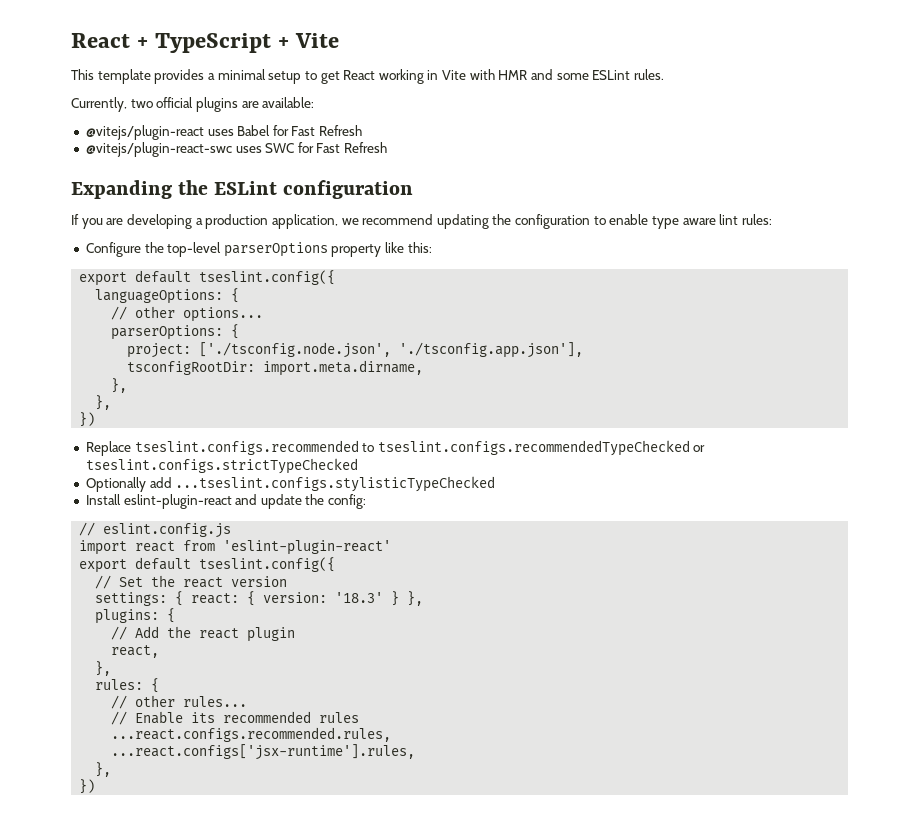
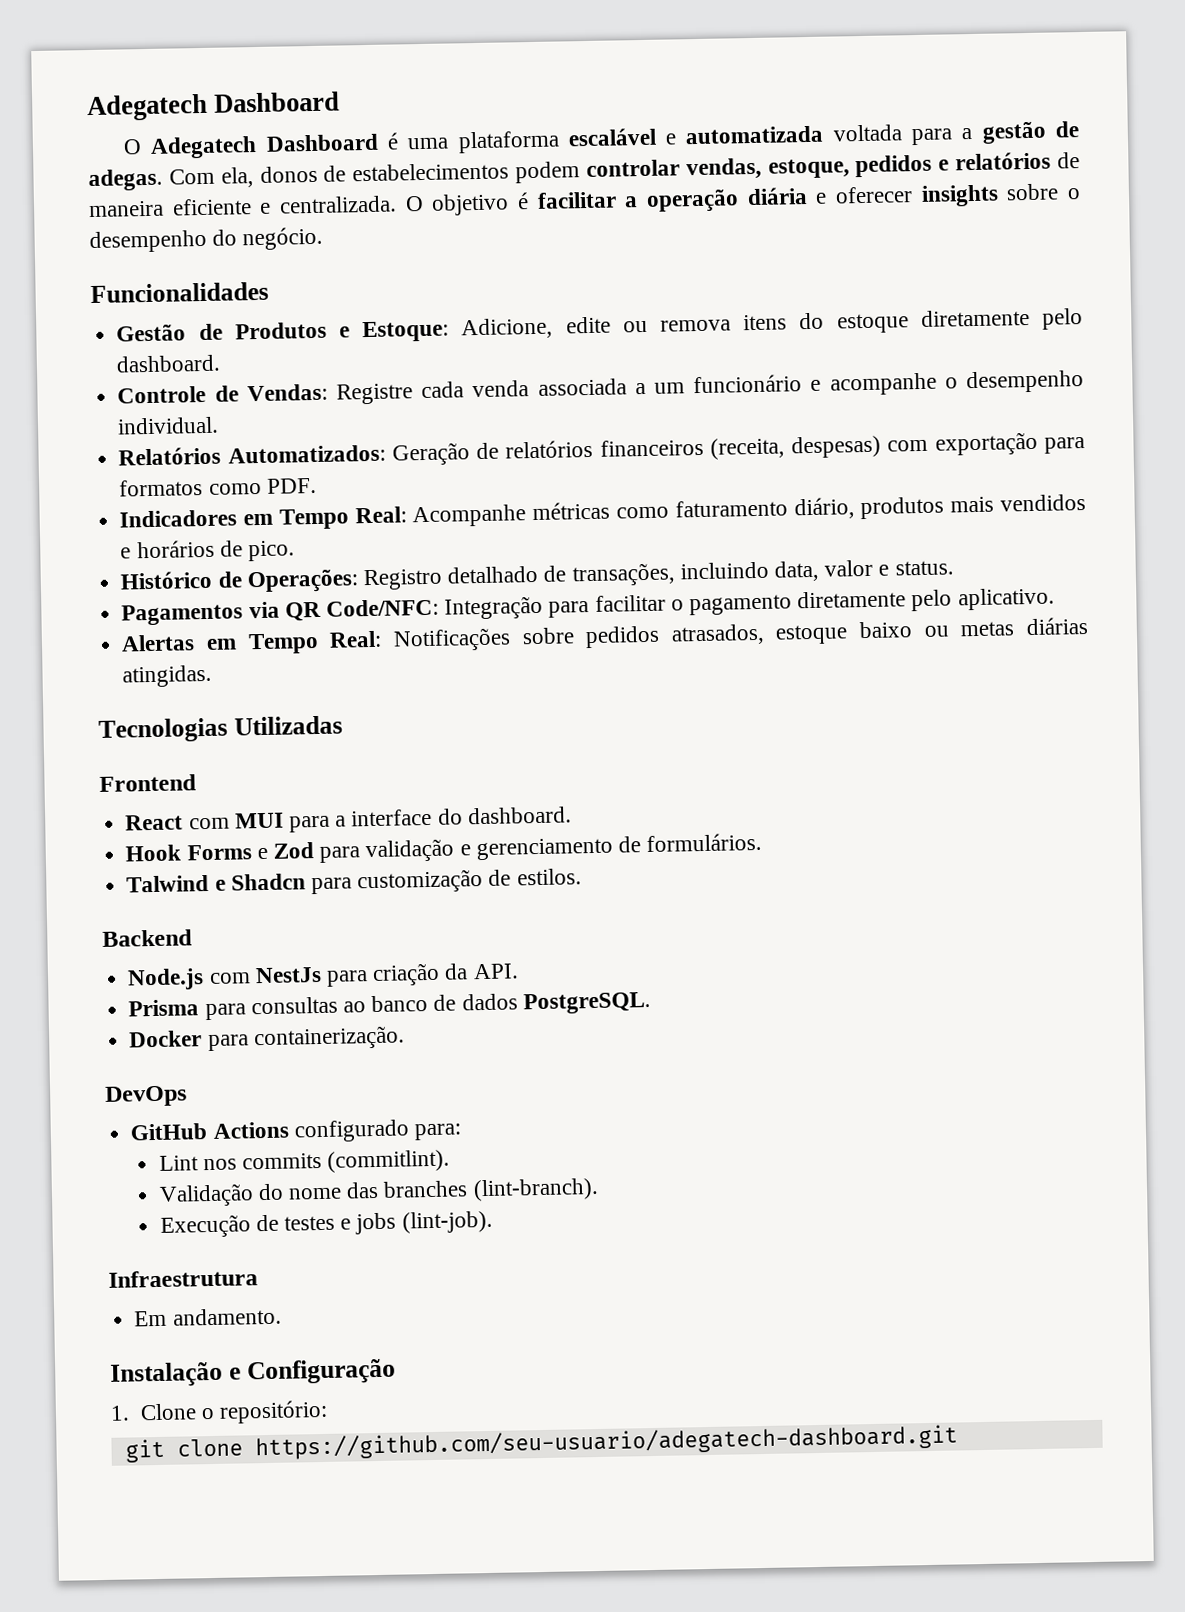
[71,33,340,53] [71,69,664,84] [71,97,315,112] [85,125,363,140] [85,142,388,157] [71,180,414,199] [71,214,772,229] [85,242,432,257] [79,270,336,286] [95,288,240,304] [111,306,264,322] [111,324,240,340] [127,342,584,358] [127,360,424,376] [111,378,128,393] [95,395,112,410] [79,412,96,427] [85,440,706,456] [85,458,358,474] [85,476,496,492] [85,494,367,509] [79,522,232,538] [79,540,392,555] [79,557,336,573] [95,575,288,589] [95,591,424,606] [95,608,176,624] [111,626,296,642] [111,645,160,658] [95,661,112,676] [95,678,160,693] [111,695,248,709] [111,711,360,725] [111,727,392,742] [111,744,416,760] [95,762,112,777] [79,779,96,794] React + TypeScript + Vite // This template provides a minimal setup to get React working in Vite with HMR and some ESLint rules. // Currently, two official plugins are available: // @vitejs/plugin-react uses Babel for Fast Refresh // @vitejs/plugin-react-swc uses SWC for Fast Refresh // Expanding the ESLint configuration // If you are developing a production application, we recommend updating the configuration to enable type aware lint rules: // Configure the top-level parserOptions property like this: // export default tseslint.config({ // languageOptions: { // // other options... // parserOptions: { // project: ['./tsconfig.node.json', './tsconfig.app.json'], // tsconfigRootDir: import.meta.dirname, // }, // }, // }) // Replace tseslint.configs.recommended to tseslint.configs.recommendedTypeChecked or tseslint.configs.strictTypeChecked // Optionally add ...tseslint.configs.stylisticTypeChecked // Install eslint-plugin-react and update the config: // // eslint.config.js // import react from 'eslint-plugin-react' // export default tseslint.config({ // // Set the react version // settings: { react: { version: '18.3' } }, // plugins: { // // Add the react plugin // react, // }, // rules: { // // other rules... // // Enable its recommended rules // ...react.configs.recommended.rules, // ...react.configs['jsx-runtime'].rules, // }, // }) -> [87,91,341,122] [123,121,1080,159] [88,151,1080,192] [88,183,1081,218] [89,226,324,254] [90,281,269,304] [116,308,1084,343] [116,354,222,373] [117,370,1085,405] [117,416,220,435] [118,431,1085,466] [119,477,317,497] [119,494,1086,530] [120,539,295,562] [120,559,954,594] [121,587,1055,626] [121,616,1088,655] [122,664,213,688] [98,715,343,743] [99,774,197,792] [125,806,572,833] [125,832,763,863] [126,868,582,895] [102,929,193,947] [127,962,519,991] [128,991,651,1021] [129,1025,405,1052] [105,1085,187,1107] [130,1119,462,1143] [158,1149,451,1173] [158,1177,599,1207] [159,1210,493,1238] [108,1269,258,1288] [134,1307,282,1327] [110,1358,396,1388] [110,1399,328,1424] [124,1424,958,1463] Adegatech Dashboard // O Adegatech Dashboard é uma plataforma escalável e automatizada voltada para a gestão de adegas. Com ela, donos de estabelecimentos podem controlar vendas, estoque, pedidos e relatórios de maneira eficiente e centralizada. O objetivo é facilitar a operação diária e oferecer insights sobre o desempenho do negócio. // Funcionalidades // Gestão de Produtos e Estoque: Adicione, edite ou remova itens do estoque diretamente pelo dashboard. // Controle de Vendas: Registre cada venda associada a um funcionário e acompanhe o desempenho individual. // Relatórios Automatizados: Geração de relatórios financeiros (receita, despesas) com exportação para formatos como PDF. // Indicadores em Tempo Real: Acompanhe métricas como faturamento diário, produtos mais vendidos e horários de pico. // Histórico de Operações: Registro detalhado de transações, incluindo data, valor e status. // Pagamentos via QR Code/NFC: Integração para facilitar o pagamento diretamente pelo aplicativo. // Alertas em Tempo Real: Notificações sobre pedidos atrasados, estoque baixo ou metas diárias atingidas. // Tecnologias Utilizadas // Frontend // React com MUI para a interface do dashboard. // Hook Forms e Zod para validação e gerenciamento de formulários. // Talwind e Shadcn para customização de estilos. // Backend // Node.js com NestJs para criação da API. // Prisma para consultas ao banco de dados PostgreSQL. // Docker para containerização. // DevOps // GitHub Actions configurado para: // Lint nos commits (commitlint). // Validação do nome das branches (lint-branch). // Execução de testes e jobs (lint-job). // Infraestrutura // Em andamento. // Instalação e Configuração // 1. Clone o repositório: // git clone https://github.com/seu-usuario/adegatech-dashboard.git

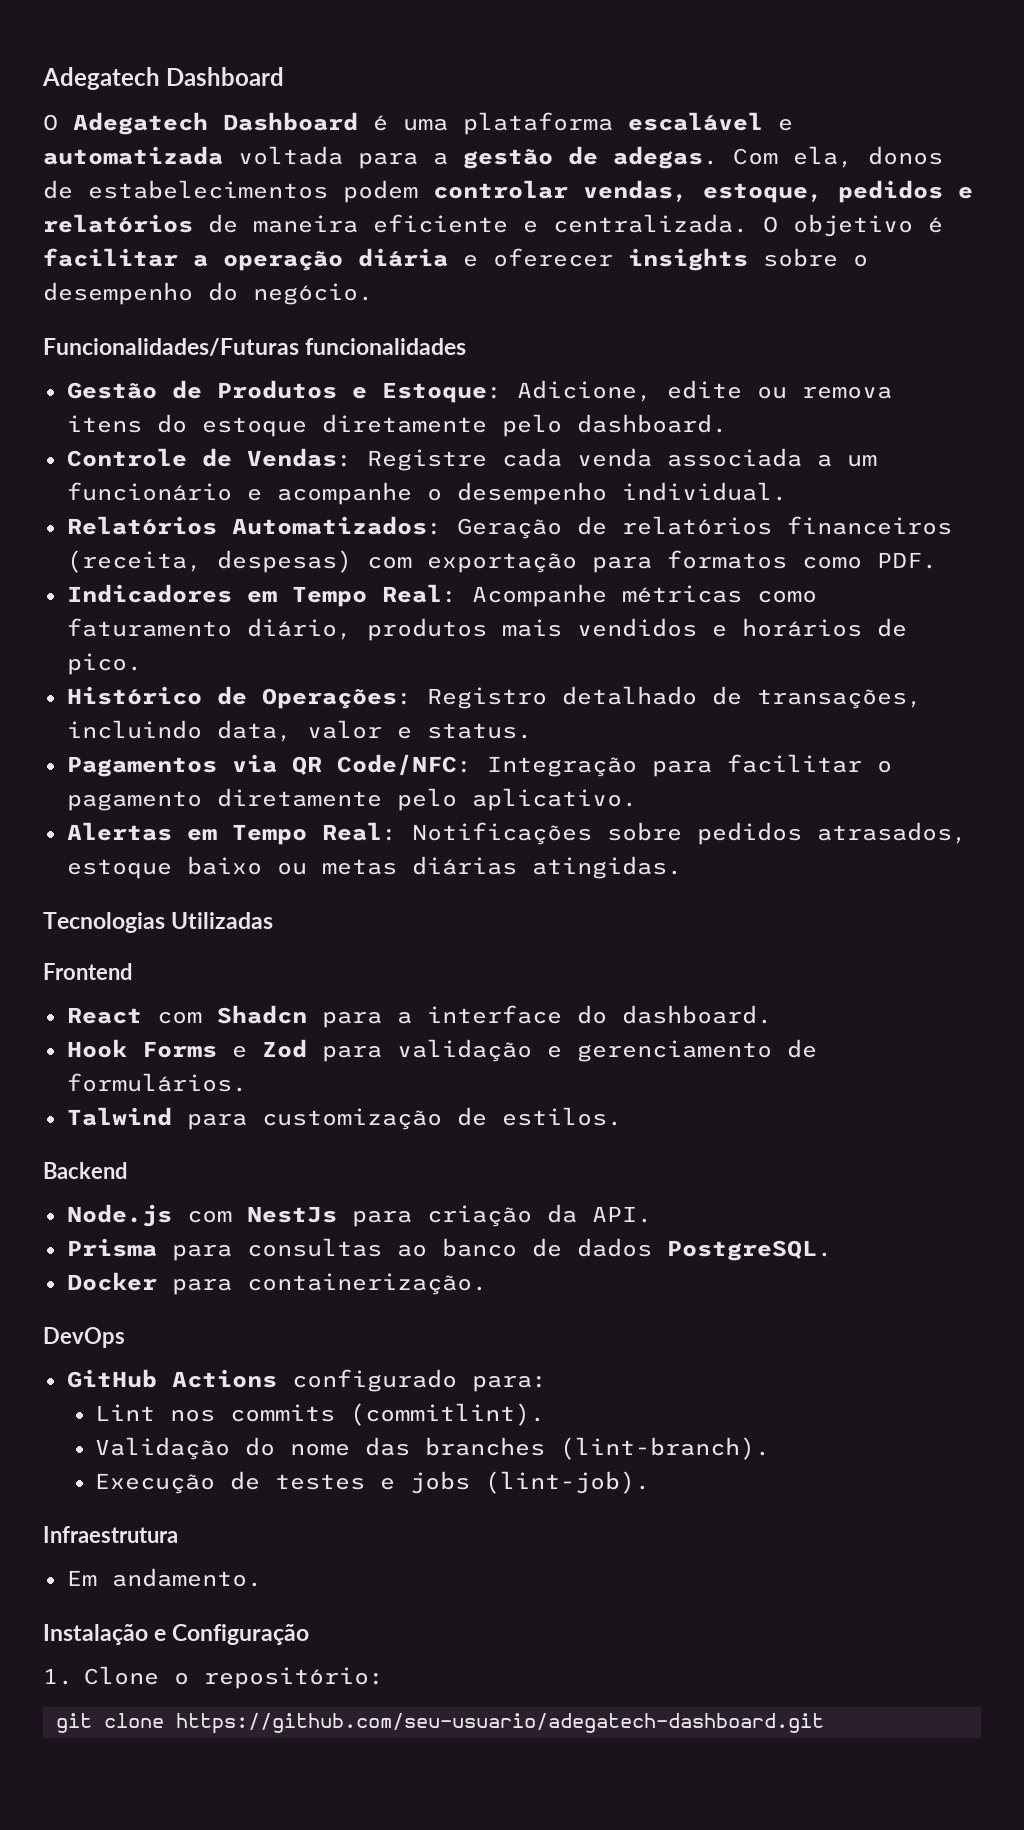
[90,281,269,304] Funcionalidades -> [43,338,467,356] Funcionalidades/Futuras funcionalidades
[234,812,284,829] MUI -> [216,1005,307,1024] Shadcn
[214,873,306,891] e Shadcn -> (172, 1116) none

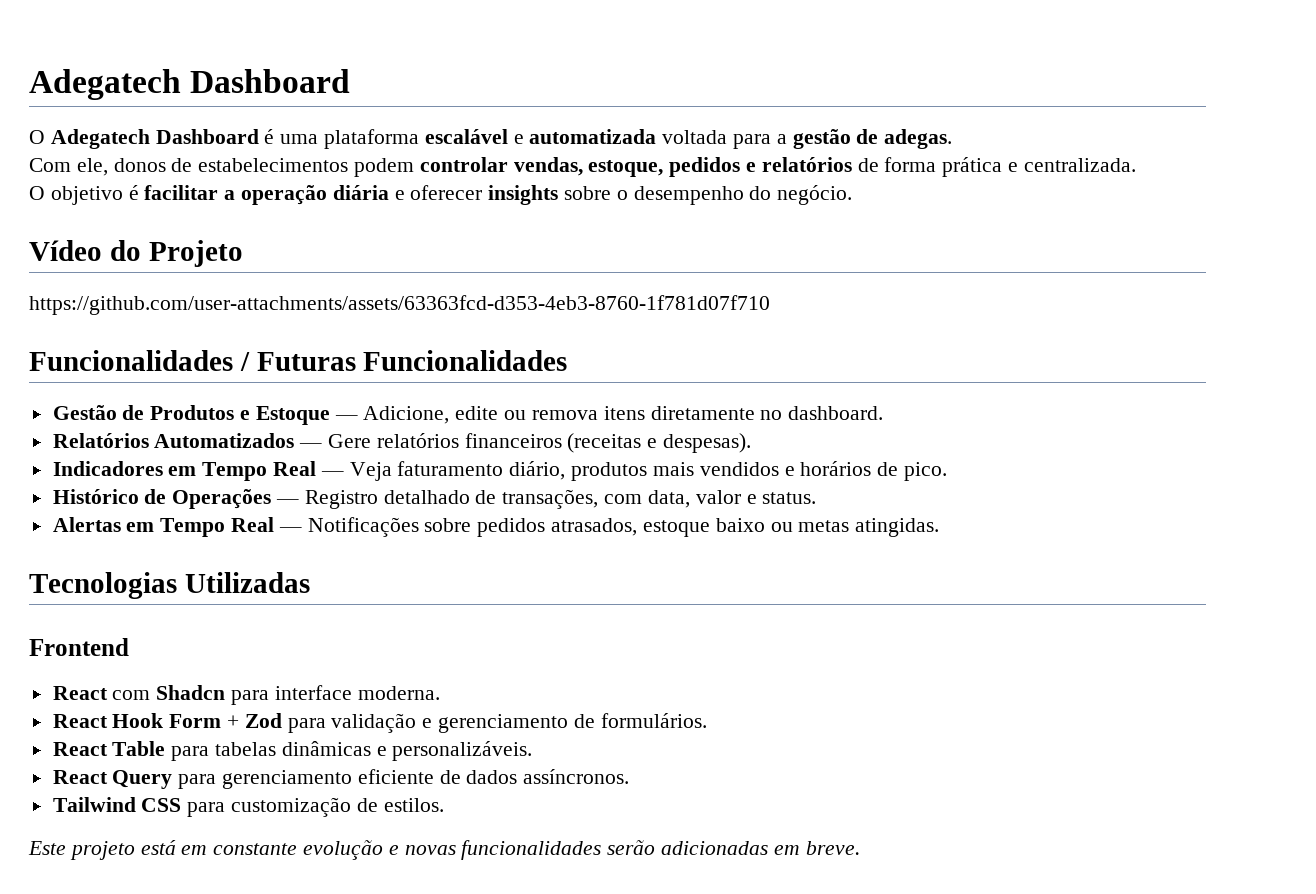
[733,146,853,168] Com ela, -> [29,158,108,176] // Com ele,
[253,214,508,233] maneira eficiente -> [884,157,1003,177] forma prática
(748, 223) none -> (1136, 165) //
[43,338,467,356] Funcionalidades/Futuras funcionalidades -> [29,240,243,267] [29,295,770,315] [29,350,568,371] Vídeo do Projeto // https://github.com/user-attachments/assets/63363fcd-d353-4eb3-8760-1f781d07f710 // Funcionalidades / Futuras Funcionalidades
[381,382,502,403] Estoque: -> [255,406,358,425] Estoque —
[156,414,727,437] [66,448,877,471] [66,482,787,505] [66,516,952,539] [66,550,937,573] do estoque diretamente pelo dashboard. // Controle de Vendas: Registre cada venda associada a um funcionário e acompanhe o desempenho individual. // Relatórios Automatizados: Geração de relatórios financeiros (receita, despesas) com exportação para formatos como PDF. -> [650,406,884,420] [52,433,752,453] diretamente no dashboard. // Relatórios Automatizados — Gere relatórios financeiros (receitas e despesas).
[381,584,817,607] Real: Acompanhe métricas como -> [273,461,392,481] Real — Veja
[261,688,412,709] Operações: -> [172,489,300,509] Operações —
[66,720,202,739] incluindo -> [604,494,643,504] com
[66,754,892,777] [66,788,637,811] // Pagamentos via QR Code/NFC: Integração para facilitar o pagamento diretamente pelo aplicativo. -> (817, 498) none
[321,822,397,841] Real: -> [231,517,302,532] Real —
[411,856,517,875] diárias -> (850, 526) none
[396,1005,772,1024] [66,1039,247,1058] a interface do dashboard. // Hook Forms e -> [274,685,440,700] [52,713,240,728] interface moderna. // React Hook Form +
[66,1107,622,1130] [43,1162,127,1179] [66,1204,652,1227] [66,1238,832,1261] [66,1272,487,1295] [43,1327,125,1348] [66,1369,547,1392] [95,1403,546,1426] [95,1437,771,1460] [95,1471,651,1494] [43,1526,178,1543] [66,1568,262,1587] [43,1624,310,1645] [43,1666,384,1689] [55,1713,824,1734] Talwind para customização de estilos. // Backend // Node.js com NestJs para criação da API. // Prisma para consultas ao banco de dados PostgreSQL. // Docker para containerização. // DevOps // GitHub Actions configurado para: // Lint nos commits (commitlint). // Validação do nome das branches (lint-branch). // Execução de testes e jobs (lint-job). // Infraestrutura // Em andamento. // Instalação e Configuração // 1. Clone o repositório: // git clone https://github.com/seu-usuario/adegatech-dashboard.git -> [52,741,533,761] [52,769,630,789] [52,797,444,817] [28,840,860,860] React Table para tabelas dinâmicas e personalizáveis. // React Query para gerenciamento eficiente de dados assíncronos. // Tailwind CSS para customização de estilos. // Este projeto está em constante evolução e novas funcionalidades serão adicionadas em breve.

